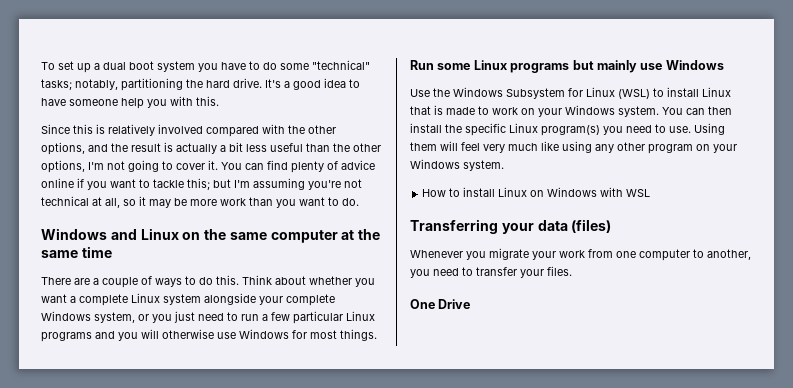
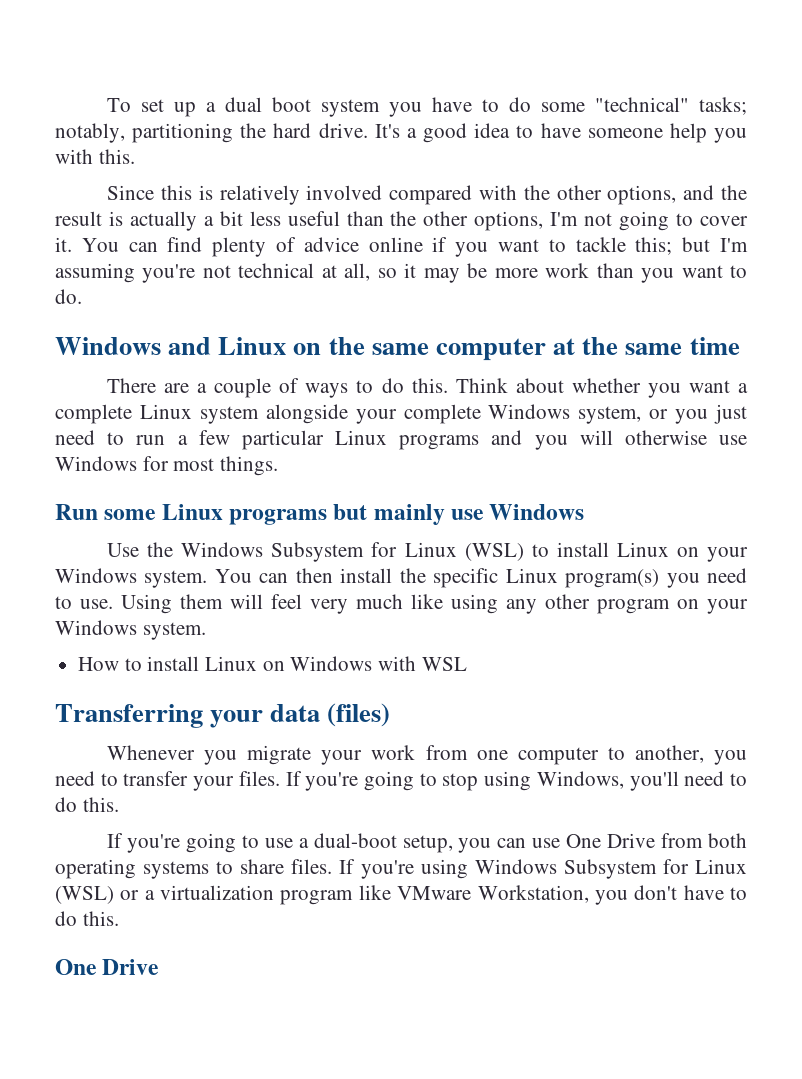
[410,105,518,115] that is made to work -> (669, 549) none
(572, 271) none -> [285,771,747,791] [55,797,119,812] [107,833,747,853] [55,859,747,879] [55,885,747,905] [55,911,119,926] If you're going to stop using Windows, you'll need to do this. // If you're going to use a dual-boot setup, you can use One Drive from both operating systems to share files. If you're using Windows Subsystem for Linux (WSL) or a virtualization program like VMware Workstation, you don't have to do this.

